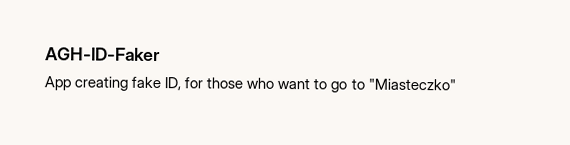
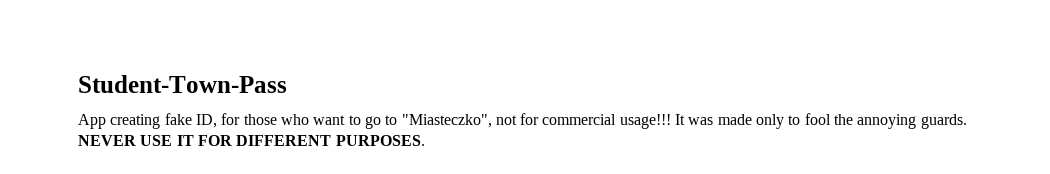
[45,47,160,62] AGH-ID-Faker -> [78,75,287,93] Student-Town-Pass
[367,78,456,91] "Miasteczko" -> [401,113,967,129] [78,135,425,146] "Miasteczko", not for commercial usage!!! It was made only to fool the annoying guards. NEVER USE IT FOR DIFFERENT PURPOSES.

